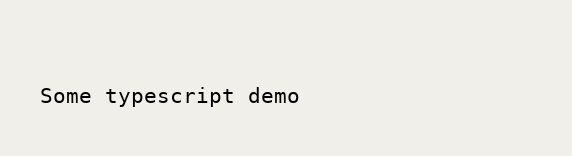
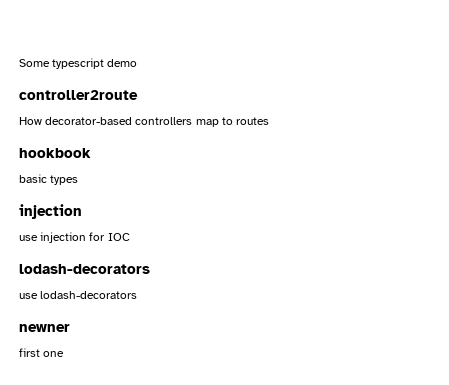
(300, 95) none -> [19,90,138,100] [19,117,270,127] [19,148,91,158] [19,174,79,185] [19,204,82,219] [19,232,130,243] [19,264,150,274] [19,291,138,299] [19,324,70,332] [19,348,65,357] // controller2route // How decorator-based controllers map to routes // hookbook // basic types // injection // use injection for IOC // lodash-decorators // use lodash-decorators // newner // first one

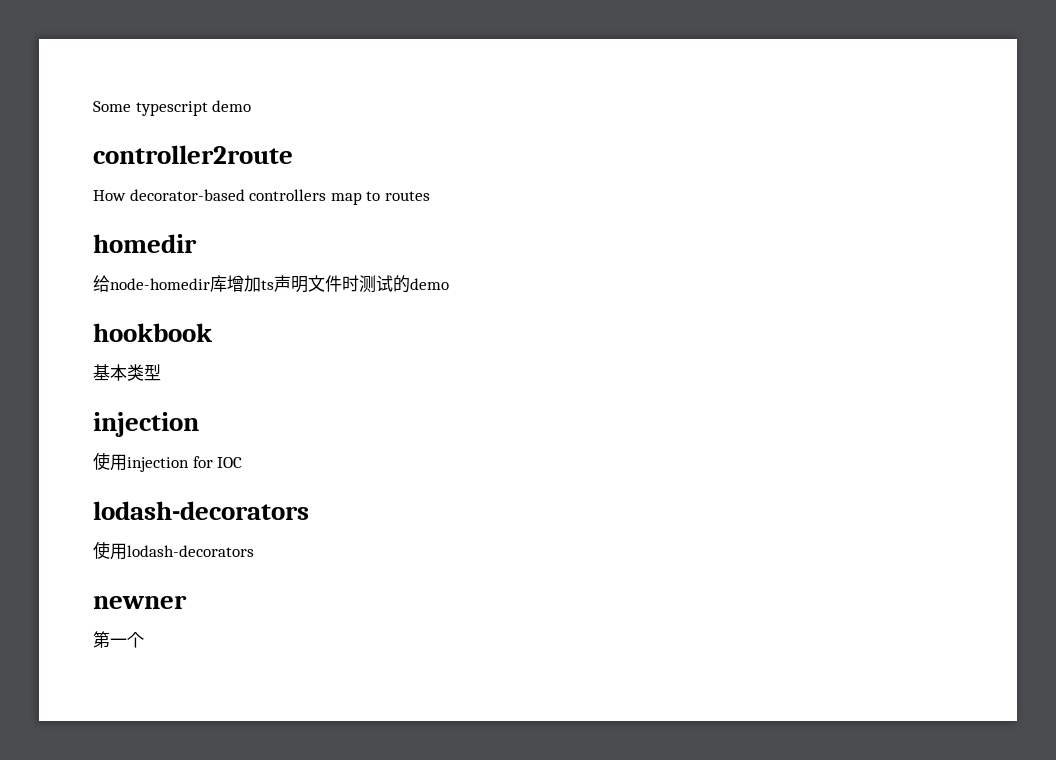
(270, 121) none -> [93,234,197,253] [93,275,449,293] // homedir // 给node-homedir库增加ts声明文件时测试的demo
[19,174,79,185] basic types -> [93,364,161,381] 基本类型
[19,235,38,241] use -> [93,452,127,471] 使用
[19,293,38,299] use -> [93,541,127,560] 使用
[19,348,65,357] first one -> [93,631,144,648] 第一个

